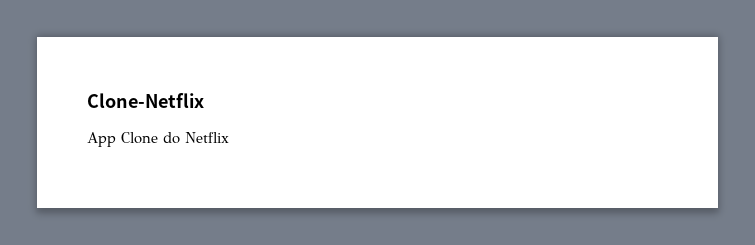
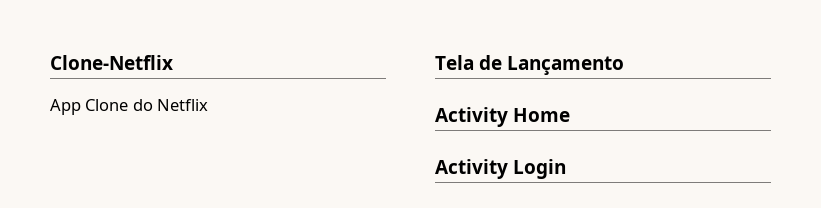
(229, 137) none -> [435,55,625,75] [435,107,571,127] [435,159,567,179] // Tela de Lançamento // Activity Home // Activity Login

